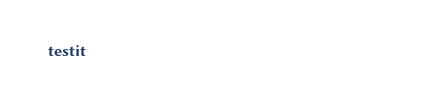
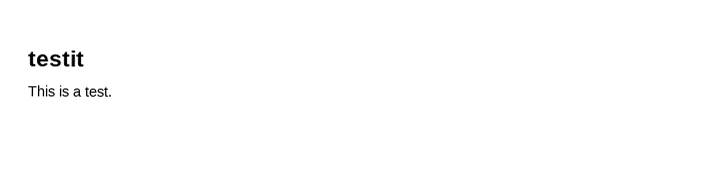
(86, 50) none -> [27,85,113,97] // This is a test.

